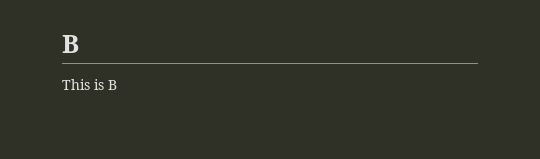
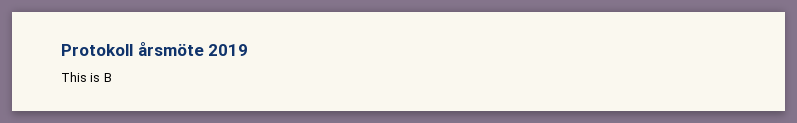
[62,35,79,53] B -> [61,42,249,56] Protokoll årsmöte 2019

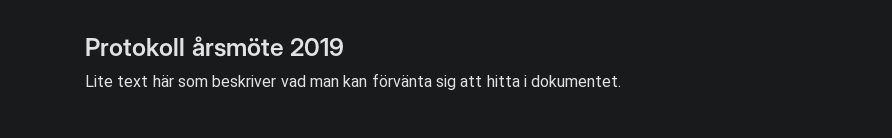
[61,72,112,82] This is B -> [85,73,622,90] Lite text här som beskriver vad man kan förvänta sig att hitta i dokumentet.

